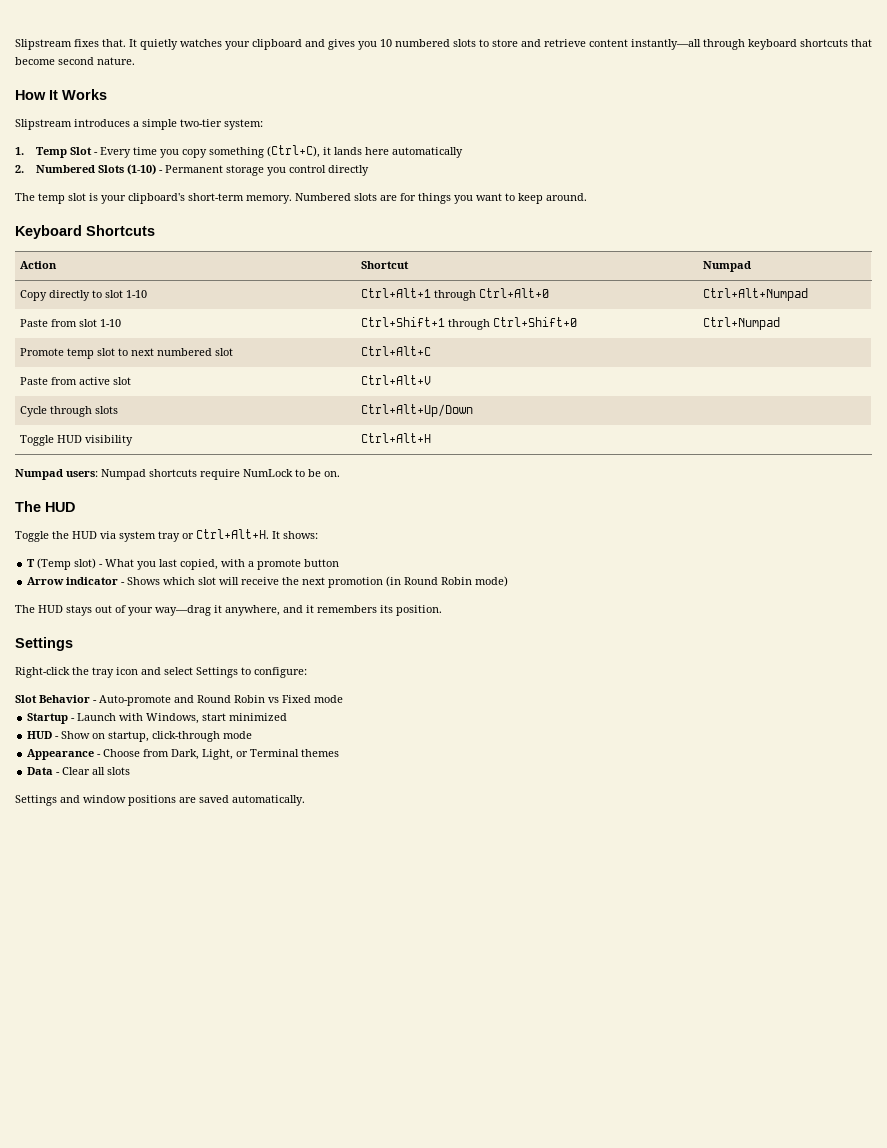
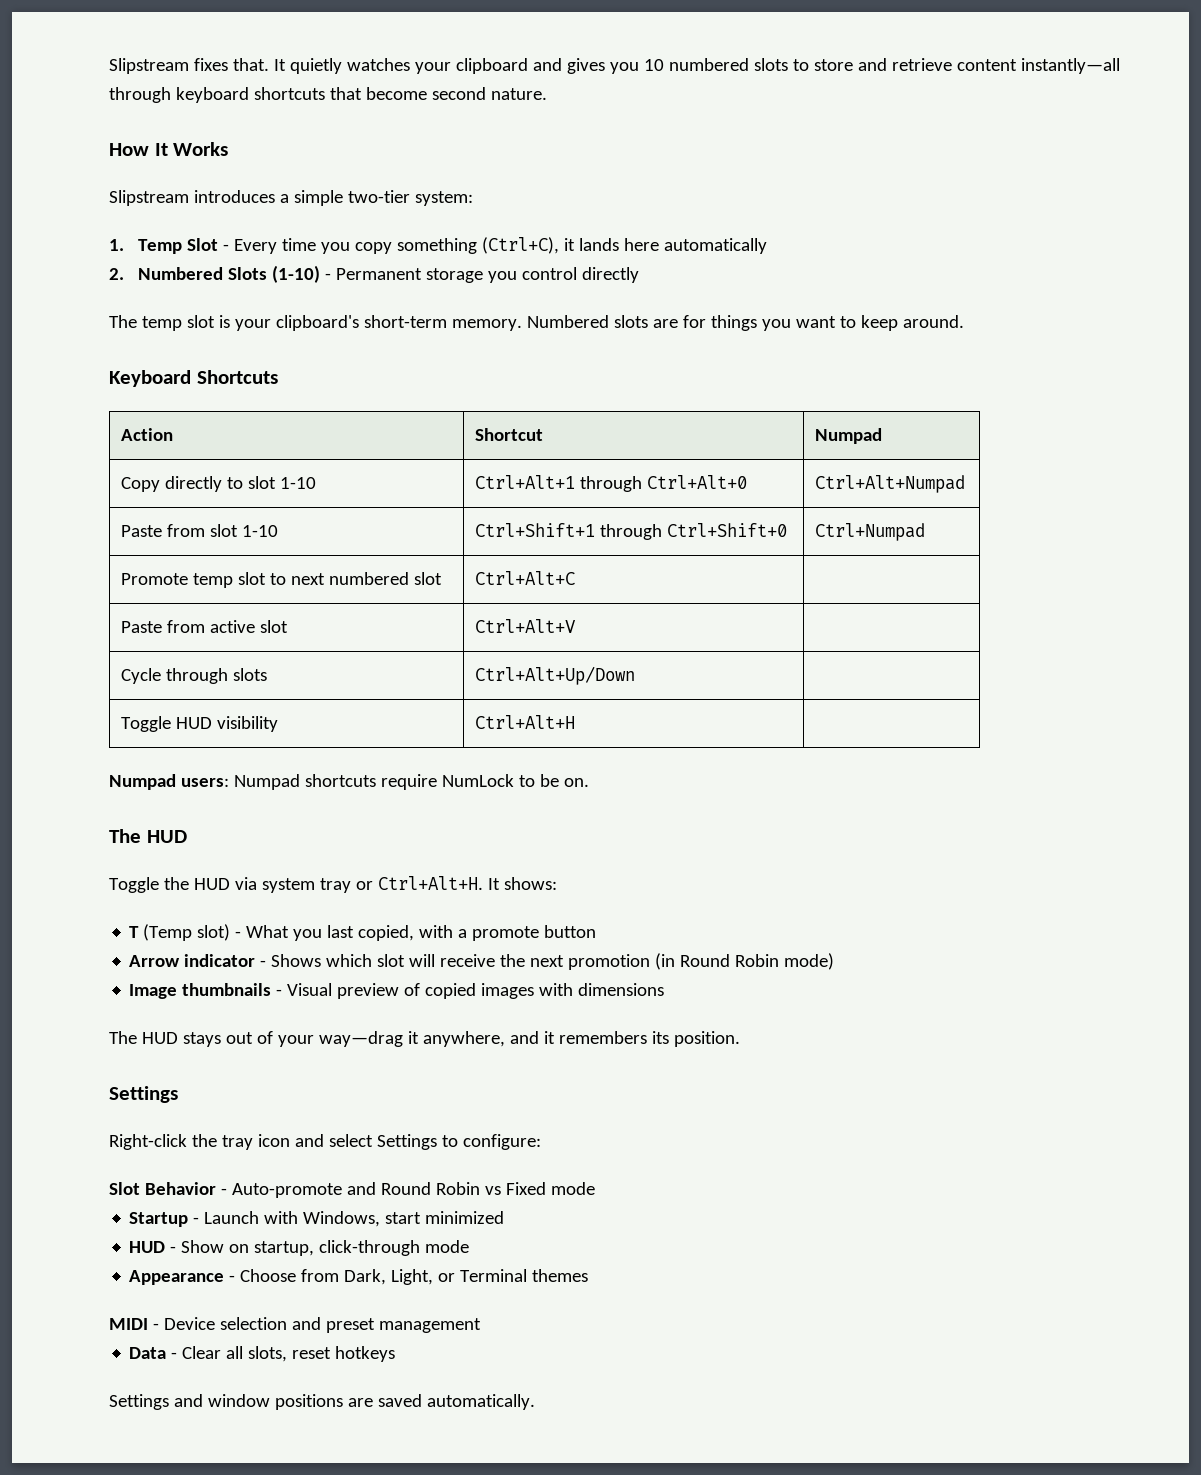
(509, 581) none -> [129,983,665,999] // Image thumbnails - Visual preview of copied images with dimensions
(340, 753) none -> [109,1317,481,1333] // MIDI - Device selection and preset management
[107,767,131,775] slots -> [248,1346,396,1362] slots, reset hotkeys

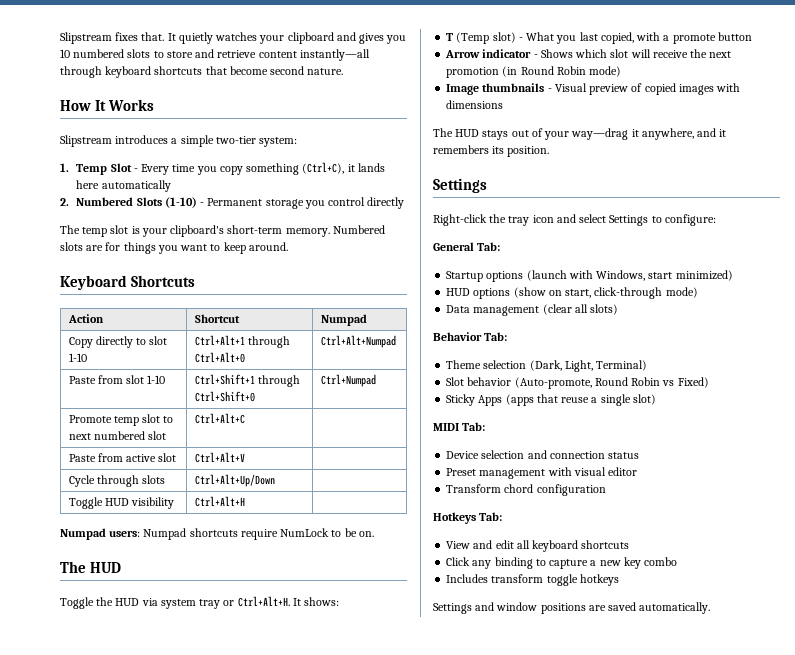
[109,1182,595,1198] [129,1211,505,1227] [129,1240,470,1256] [129,1269,589,1285] Slot Behavior - Auto-promote and Round Robin vs Fixed mode // Startup - Launch with Windows, start minimized // HUD - Show on startup, click-through mode // Appearance - Choose from Dark, Light, or Terminal themes -> [433,242,501,251] [446,270,733,282] [446,287,698,299] [446,304,619,316] [433,332,508,341] [446,360,648,372] [446,377,709,389] [446,394,656,406] General Tab: // Startup options (launch with Windows, start minimized) // HUD options (show on start, click-through mode) // Data management (clear all slots) // Behavior Tab: // Theme selection (Dark, Light, Terminal) // Slot behavior (Auto-promote, Round Robin vs Fixed) // Sticky Apps (apps that reuse a single slot)
[152,1323,159,1330] - -> [462,422,486,431] Tab: //
[325,1318,481,1333] [129,1346,332,1362] preset management // Data - Clear all slots, reset -> [549,451,640,459] [446,467,638,479] [446,484,606,496] [433,512,503,524] [446,540,630,552] [446,557,678,569] [446,574,578,586] connection status // Preset management with visual editor // Transform chord configuration // Hotkeys Tab: // View and edit all keyboard shortcuts // Click any binding to capture a new key combo // Includes transform toggle

